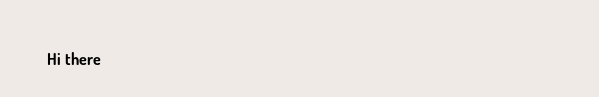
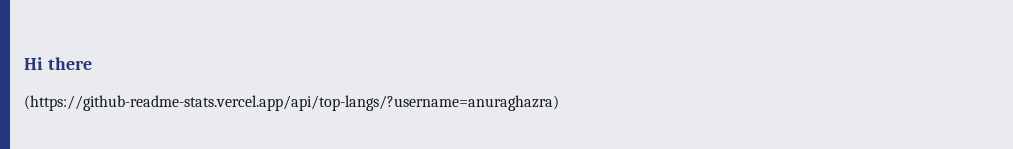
(102, 58) none -> [24,95,559,111] // (https://github-readme-stats.vercel.app/api/top-langs/?username=anuraghazra)

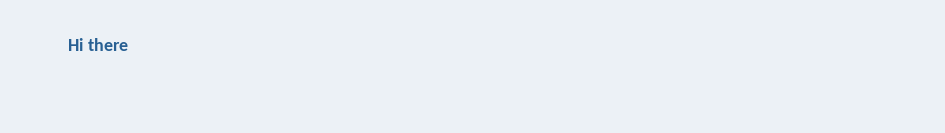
[24,95,559,111] // (https://github-readme-stats.vercel.app/api/top-langs/?username=anuraghazra) -> (128, 44) none

